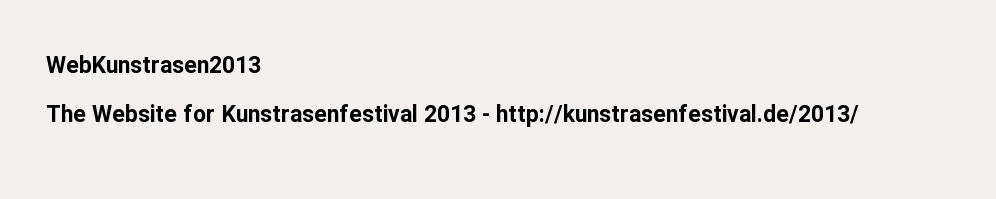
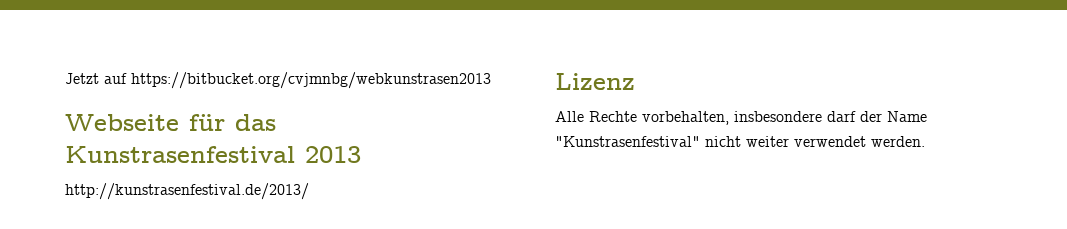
[46,55,261,73] [46,104,216,122] WebKunstrasen2013 // The Website for -> [65,72,491,89] [65,114,276,131] Jetzt auf https://bitbucket.org/cvjmnbg/webkunstrasen2013 // Webseite für das
[482,113,491,122] - -> (361, 154) //
(860, 115) none -> [555,73,635,90] [555,111,927,125] [555,136,925,147] // Lizenz // Alle Rechte vorbehalten, insbesondere darf der Name "Kunstrasenfestival" nicht weiter verwendet werden.

